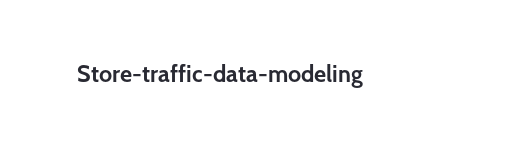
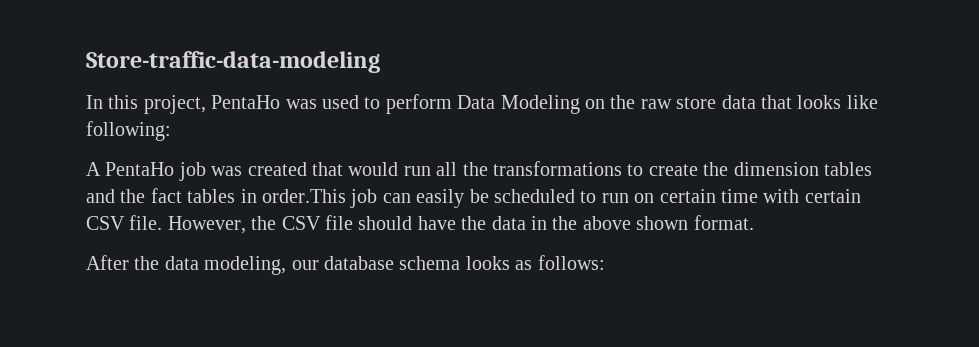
(363, 76) none -> [86,94,878,114] [86,121,171,141] [86,161,872,181] [86,188,861,208] [86,215,754,234] [86,255,605,275] // In this project, PentaHo was used to perform Data Modeling on the raw store data that looks like following: // A PentaHo job was created that would run all the transformations to create the dimension tables and the fact tables in order.This job can easily be scheduled to run on certain time with certain CSV file. However, the CSV file should have the data in the above shown format. // After the data modeling, our database schema looks as follows:

